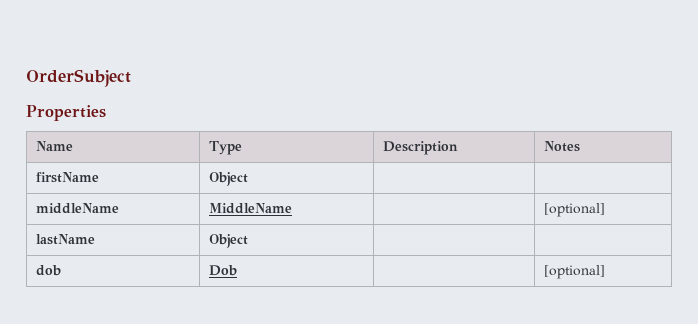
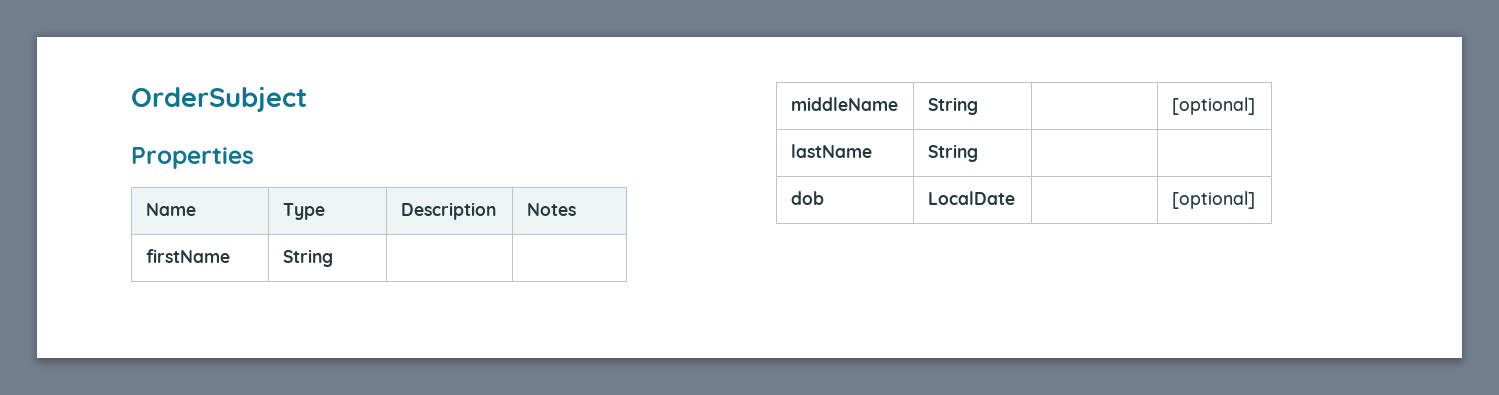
[208,172,248,186] Object -> [282,249,333,267] String
[208,203,292,214] MiddleName -> [927,97,978,115] String
[208,234,248,248] Object -> [927,144,978,162] String
[208,265,237,276] Dob -> [927,191,1015,205] LocalDate

